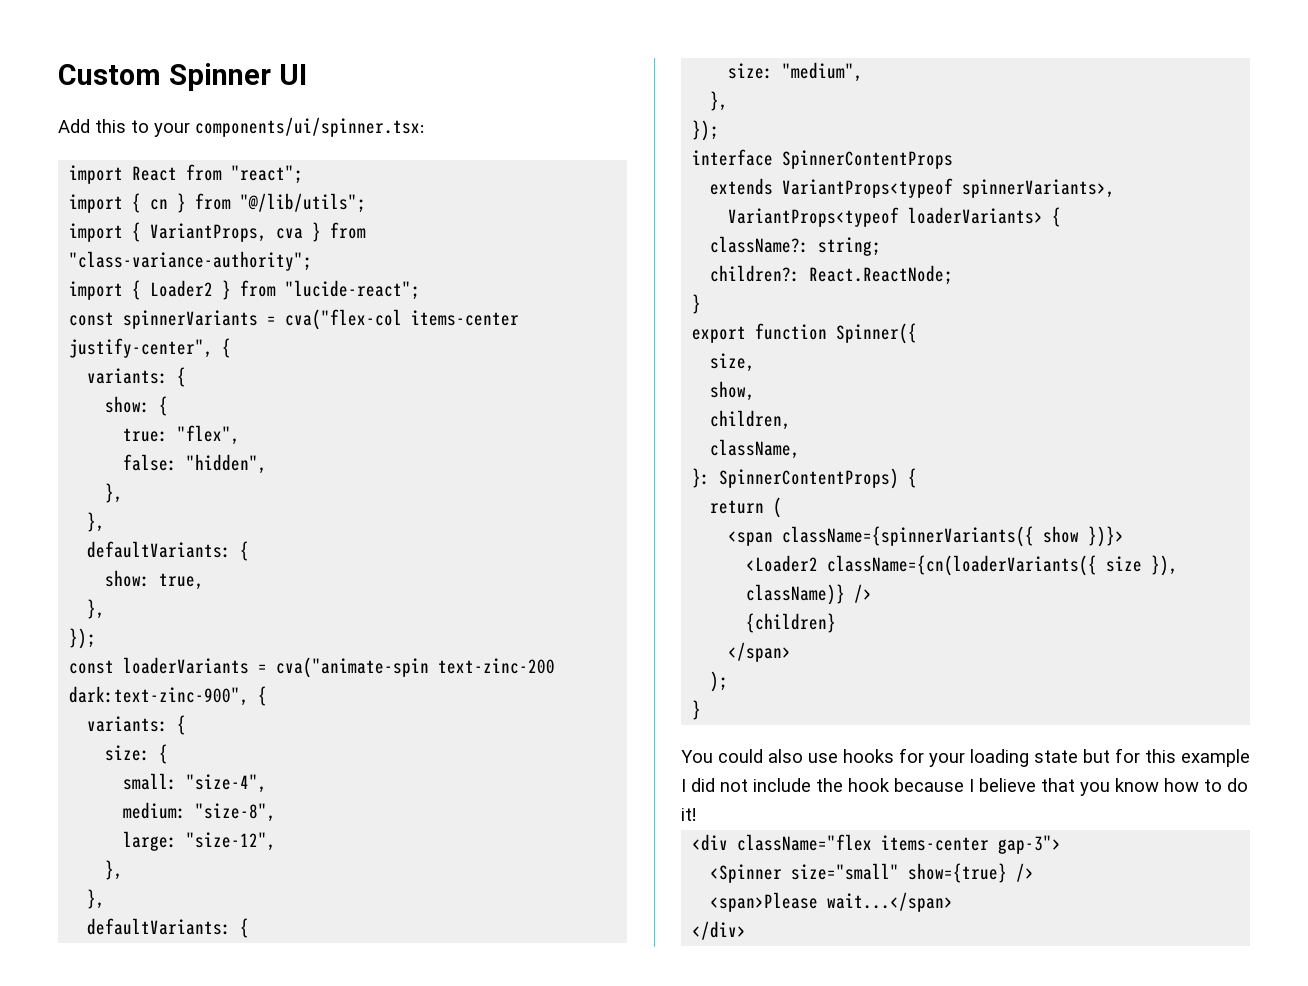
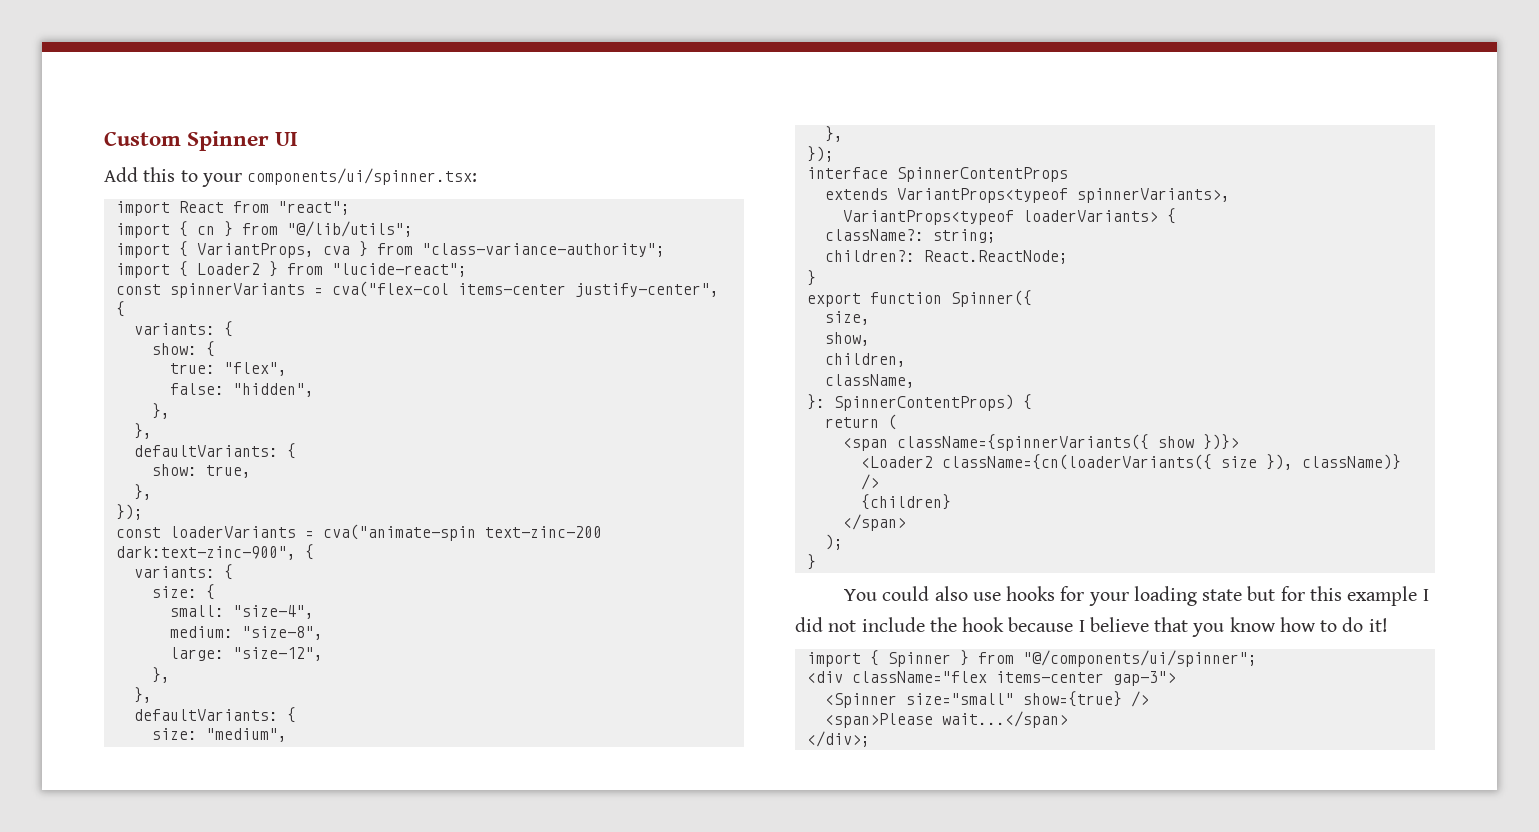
(696, 814) none -> [806,650,1257,667] // import { Spinner } from "@/components/ui/spinner";
[692,921,747,940] </div> -> [806,731,870,747] </div>;

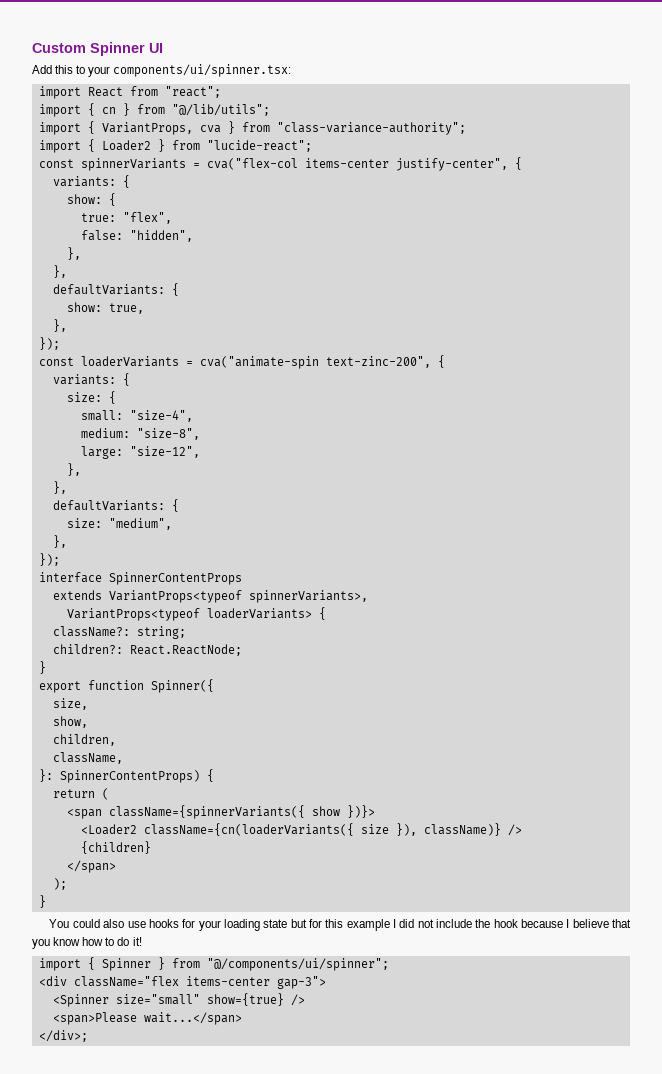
[484,526,602,538] [115,546,296,560] text-zinc-200 dark:text-zinc-900", -> [325,356,431,368] text-zinc-200",

